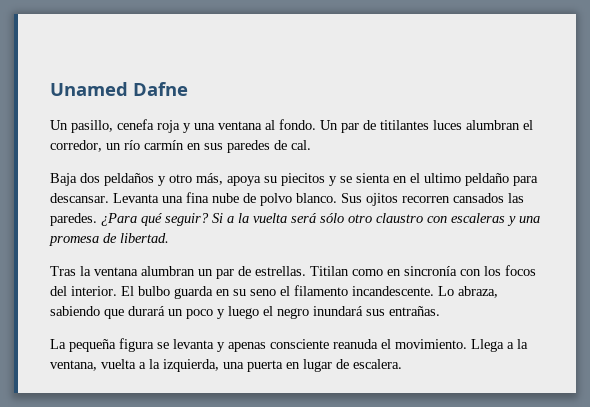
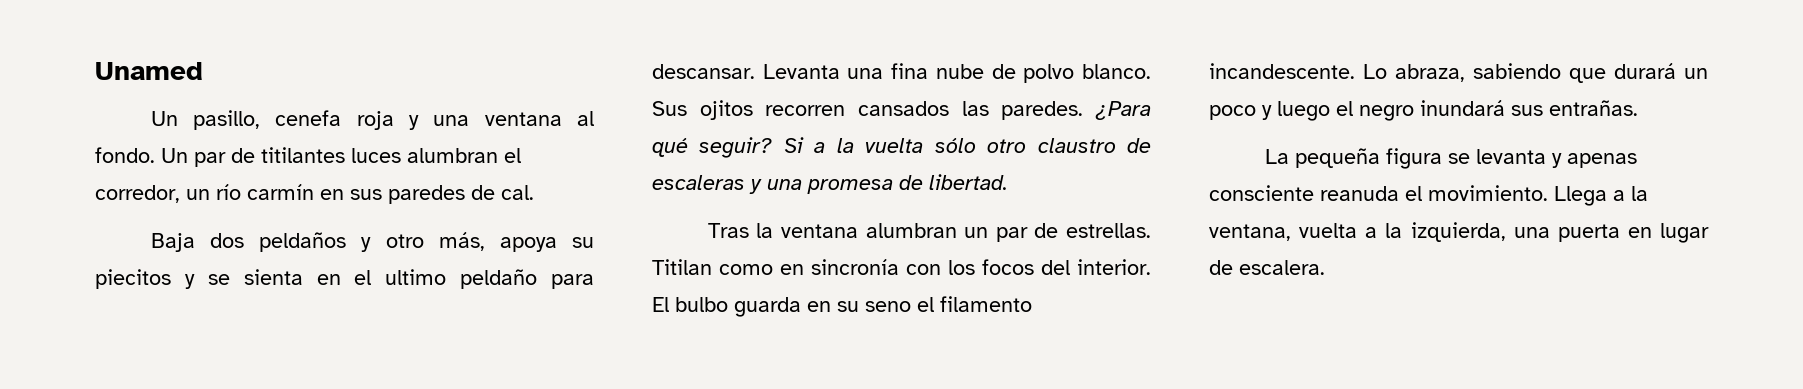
[133,82,188,96] Dafne -> (203, 71) none
[291,213,316,223] será -> (924, 145) none
[427,216,447,223] con -> [1127,138,1151,153] de

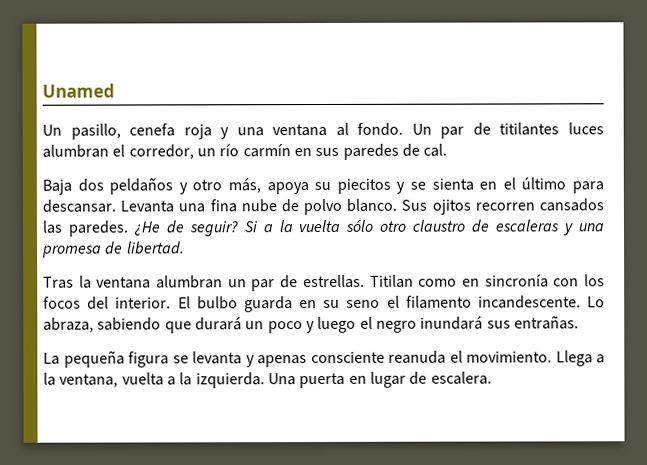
[385,269,538,289] ultimo peldaño -> [521,177,567,190] último
[1095,101,1151,120] [652,138,688,157] ¿Para qué -> [132,220,185,237] ¿He de
[1410,222,1550,242] izquierda, una -> [195,372,296,389] izquierda. Una

